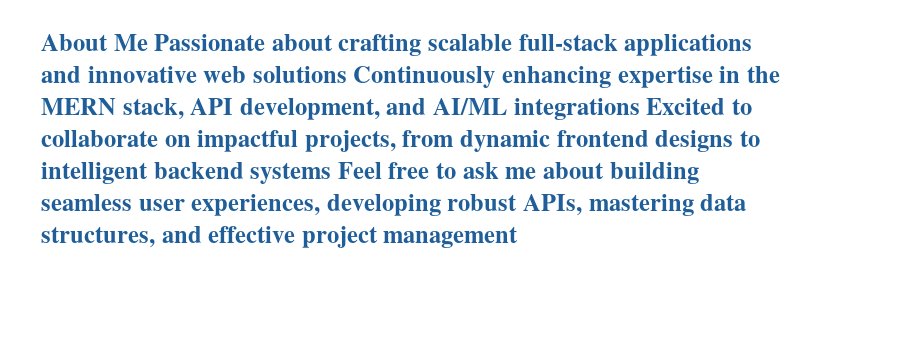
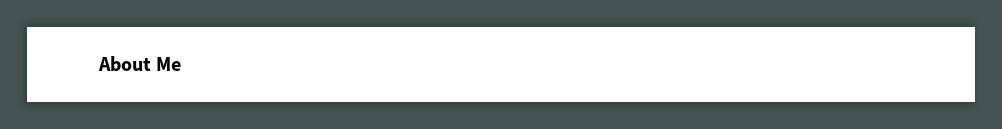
[154,34,753,56] [41,66,780,88] [41,98,752,120] [41,130,760,152] [41,162,699,184] [41,194,747,216] [41,226,519,248] Passionate about crafting scalable full-stack applications and innovative web solutions Continuously enhancing expertise in the MERN stack, API development, and AI/ML integrations Excited to collaborate on impactful projects, from dynamic frontend designs to intelligent backend systems Feel free to ask me about building seamless user experiences, developing robust APIs, mastering data structures, and effective project management -> (182, 64) none

